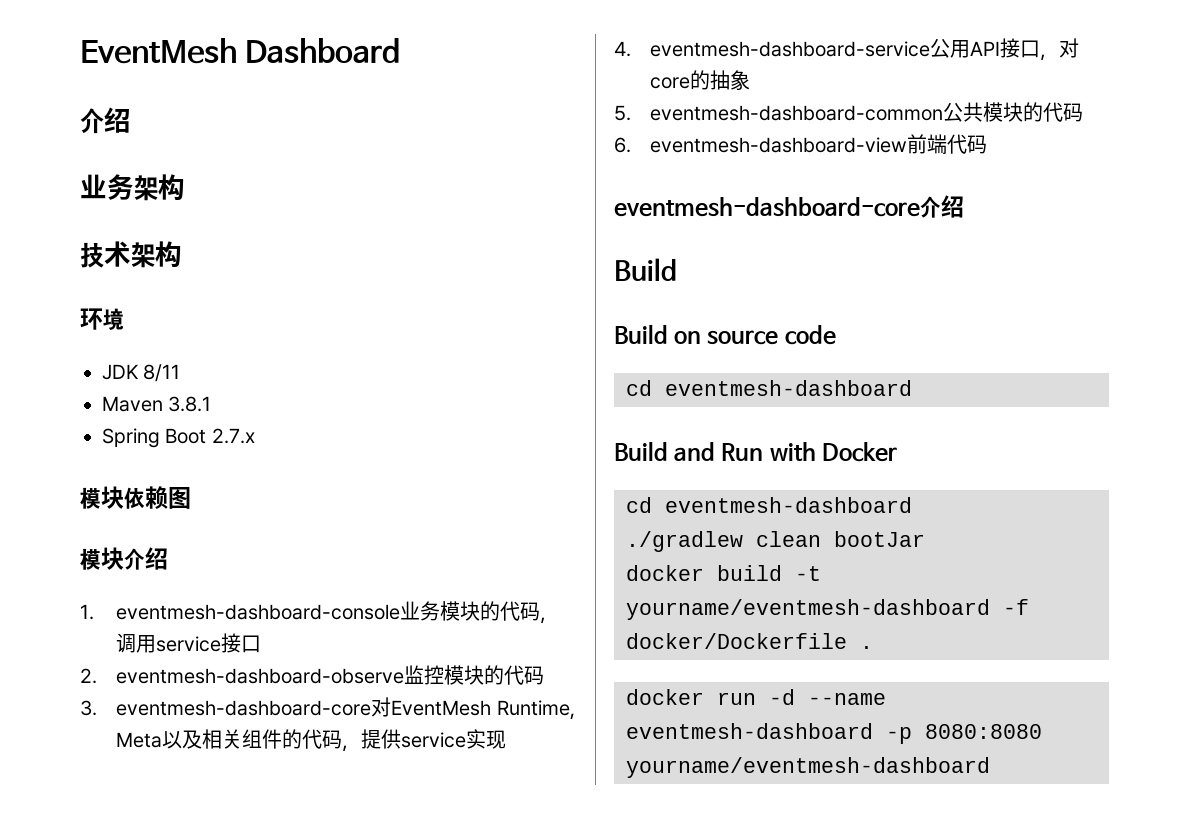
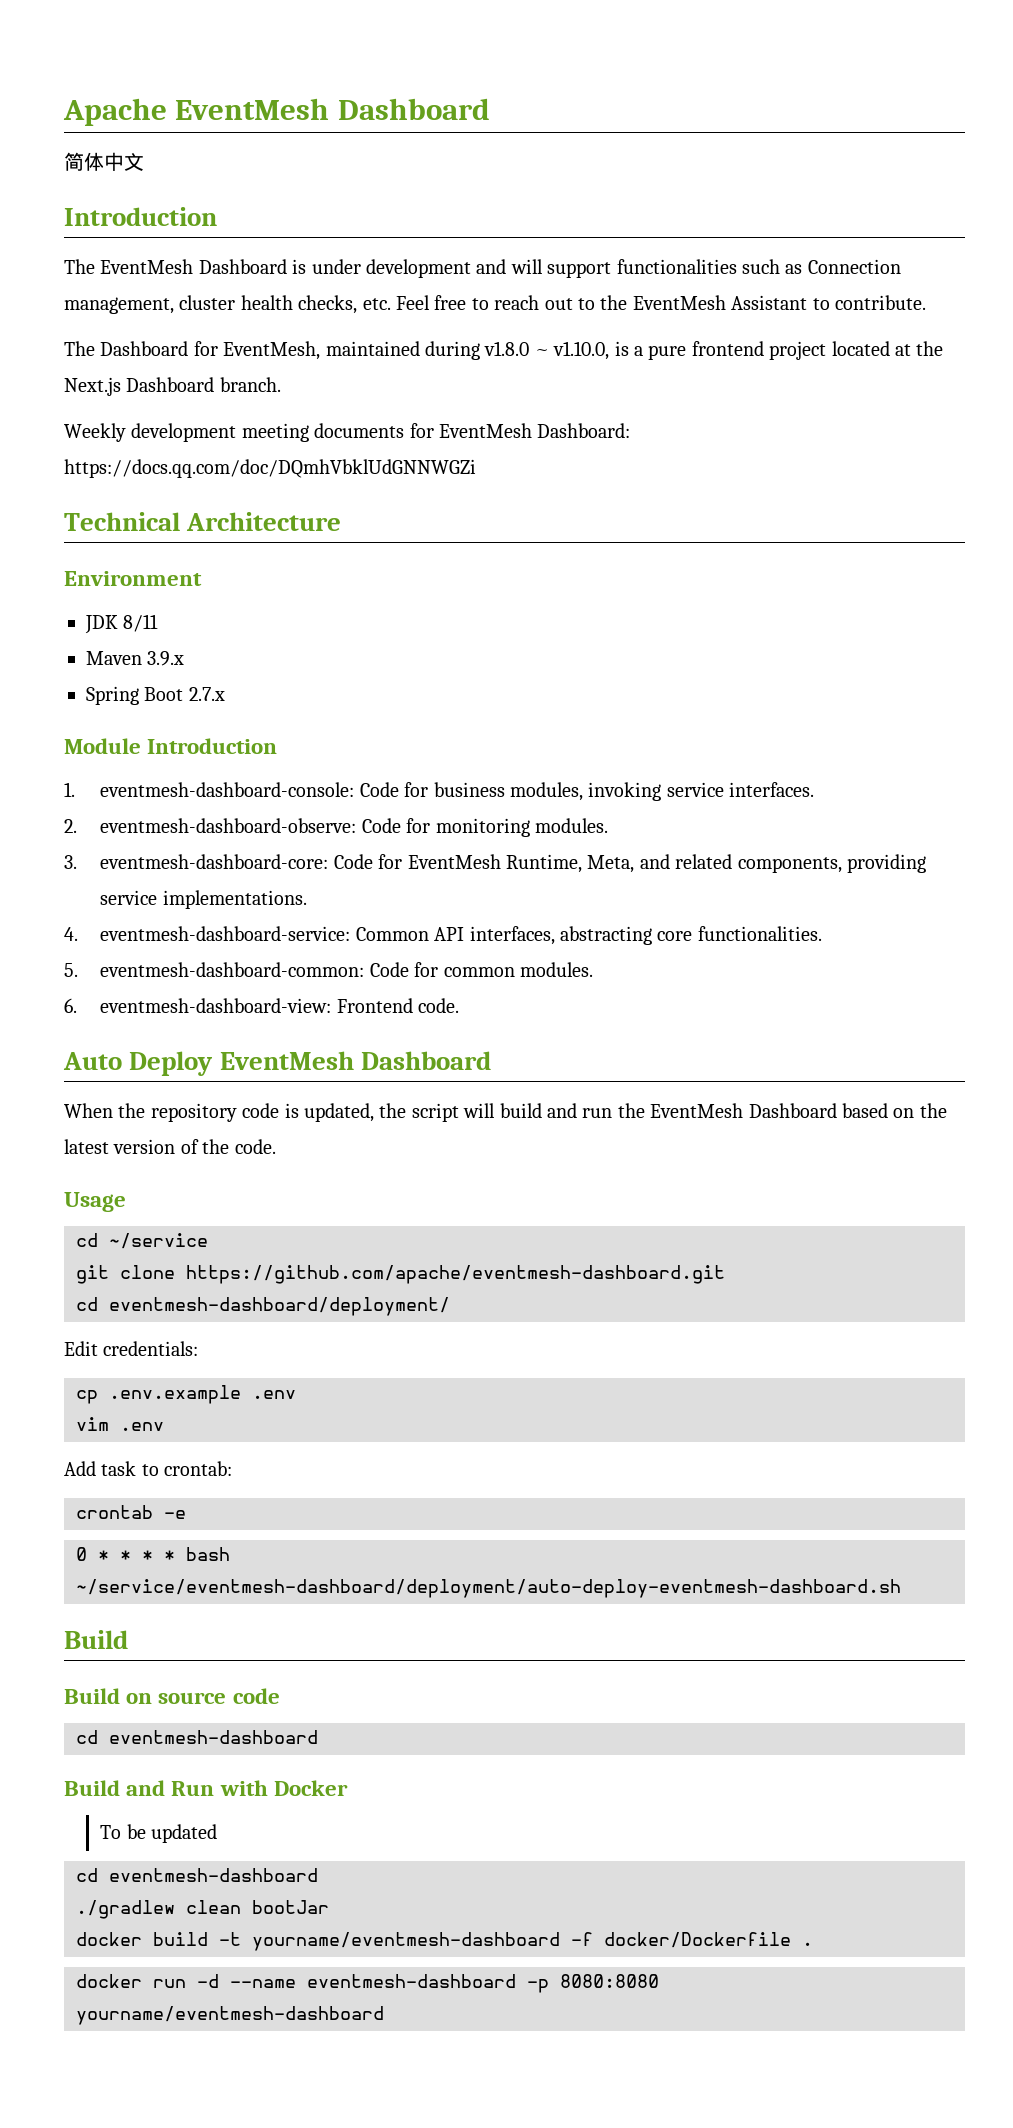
[80,38,401,64] [80,107,131,134] [80,174,185,201] [80,241,182,268] [80,308,124,330] EventMesh Dashboard // 介绍 // 业务架构 // 技术架构 // 环境 -> [63,98,490,126] [64,152,144,171] [64,207,217,226] [64,259,901,278] [64,295,926,314] [64,341,944,360] [64,377,281,396] [64,423,631,442] [64,459,476,478] [64,512,342,531] [64,571,202,586] Apache EventMesh Dashboard // 简体中文 // Introduction // The EventMesh Dashboard is under development and will support functionalities such as Connection management, cluster health checks, etc. Feel free to reach out to the EventMesh Assistant to contribute. // The Dashboard for EventMesh, maintained during v1.8.0 ~ v1.10.0, is a pure frontend project located at the Next.js Dashboard branch. // Weekly development meeting documents for EventMesh Dashboard: https://docs.qq.com/doc/DQmhVbklUdGNNWGZi // Technical Architecture // Environment
[168,396,212,412] 3.8.1 -> [147,651,185,666] 3.9.x
[80,486,191,509] [80,547,168,570] [80,601,560,624] [116,633,262,653] [80,665,545,685] [80,697,575,720] [116,729,507,752] [614,38,1080,61] [650,70,751,90] [614,102,1084,122] [614,134,988,154] [614,195,964,218] 模块依赖图 // 模块介绍 // 1. eventmesh-dashboard-console业务模块的代码，调用service接口 // 2. eventmesh-dashboard-observe监控模块的代码 // 3. eventmesh-dashboard-core对EventMesh Runtime, Meta以及相关组件的代码，提供service实现 // 4. eventmesh-dashboard-service公用API接口，对core的抽象 // 5. eventmesh-dashboard-common公共模块的代码 // 6. eventmesh-dashboard-view前端代码 // eventmesh-dashboard-core介绍 -> [64,738,278,754] [64,782,815,801] [64,818,609,837] [64,854,927,873] [100,890,307,909] [64,926,822,945] [64,962,594,977] [64,998,460,1013] [63,1051,491,1076] [64,1103,947,1122] [64,1139,276,1154] [64,1192,126,1212] [76,1233,208,1249] [76,1265,725,1284] [76,1297,450,1316] [64,1341,199,1356] [76,1385,296,1404] [76,1417,164,1431] [64,1461,233,1476] [76,1505,186,1519] [76,1547,230,1561] [76,1579,901,1598] Module Introduction // 1. eventmesh-dashboard-console: Code for business modules, invoking service interfaces. // 2. eventmesh-dashboard-observe: Code for monitoring modules. // 3. eventmesh-dashboard-core: Code for EventMesh Runtime, Meta, and related components, providing service implementations. // 4. eventmesh-dashboard-service: Common API interfaces, abstracting core functionalities. // 5. eventmesh-dashboard-common: Code for common modules. // 6. eventmesh-dashboard-view: Frontend code. // Auto Deploy EventMesh Dashboard // When the repository code is updated, the script will build and run the EventMesh Dashboard based on the latest version of the code. // Usage // cd ~/service // git clone https://github.com/apache/eventmesh-dashboard.git // cd eventmesh-dashboard/deployment/ // Edit credentials: // cp .env.example .env // vim .env // Add task to crontab: // crontab -e // 0 * * * * bash ~/service/eventmesh-dashboard/deployment/auto-deploy-eventmesh-dashboard.sh
(897, 452) none -> [100,1824,218,1843] // To be updated

